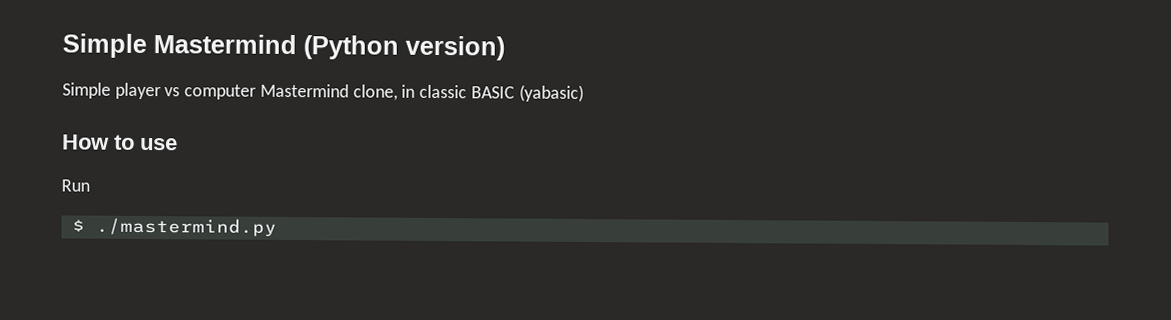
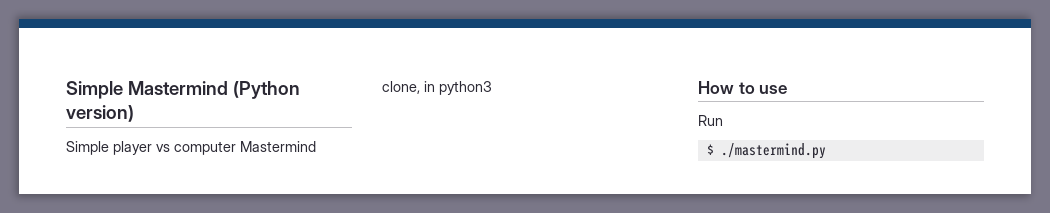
[419,84,584,102] classic BASIC (yabasic) -> [439,81,492,95] python3

